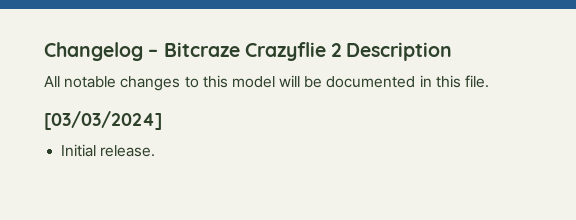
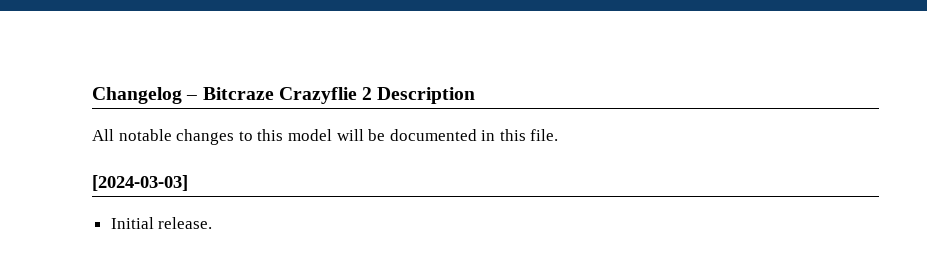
[44,111,162,130] [03/03/2024] -> [92,175,188,191] [2024-03-03]

